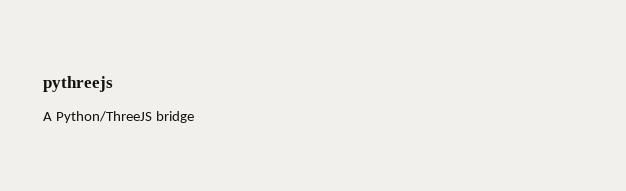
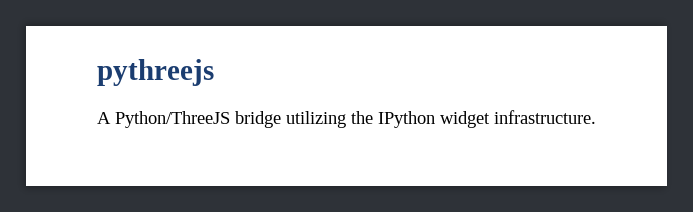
(194, 117) none -> [286,110,596,128] utilizing the IPython widget infrastructure.

